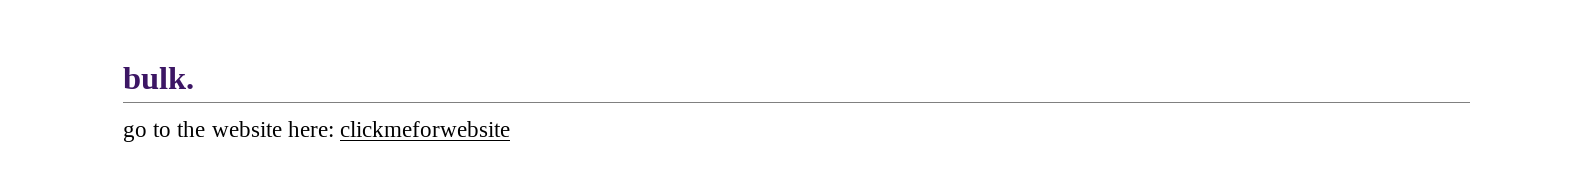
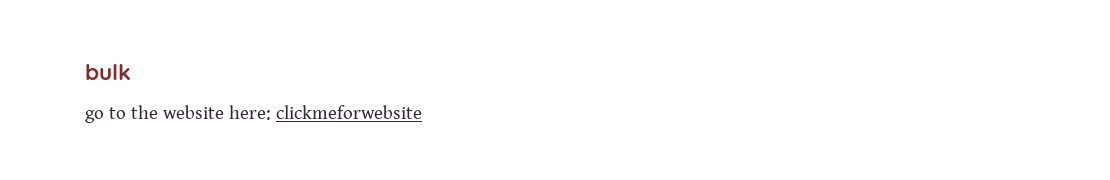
[123,67,194,89] bulk. -> [85,64,131,80] bulk

